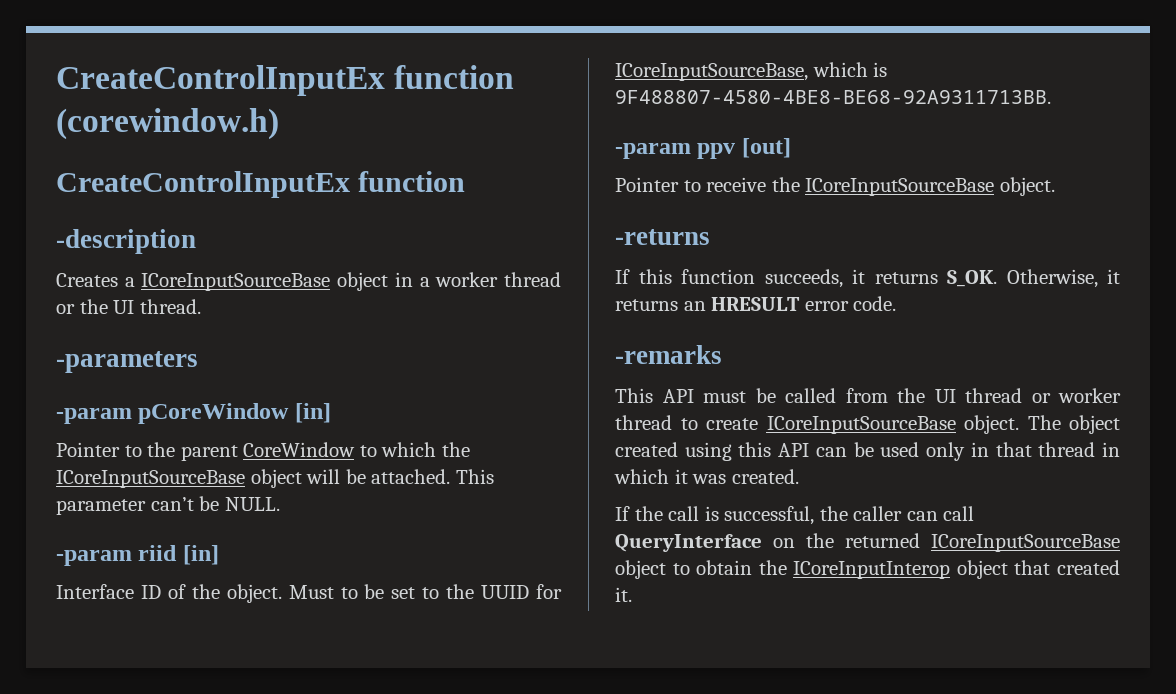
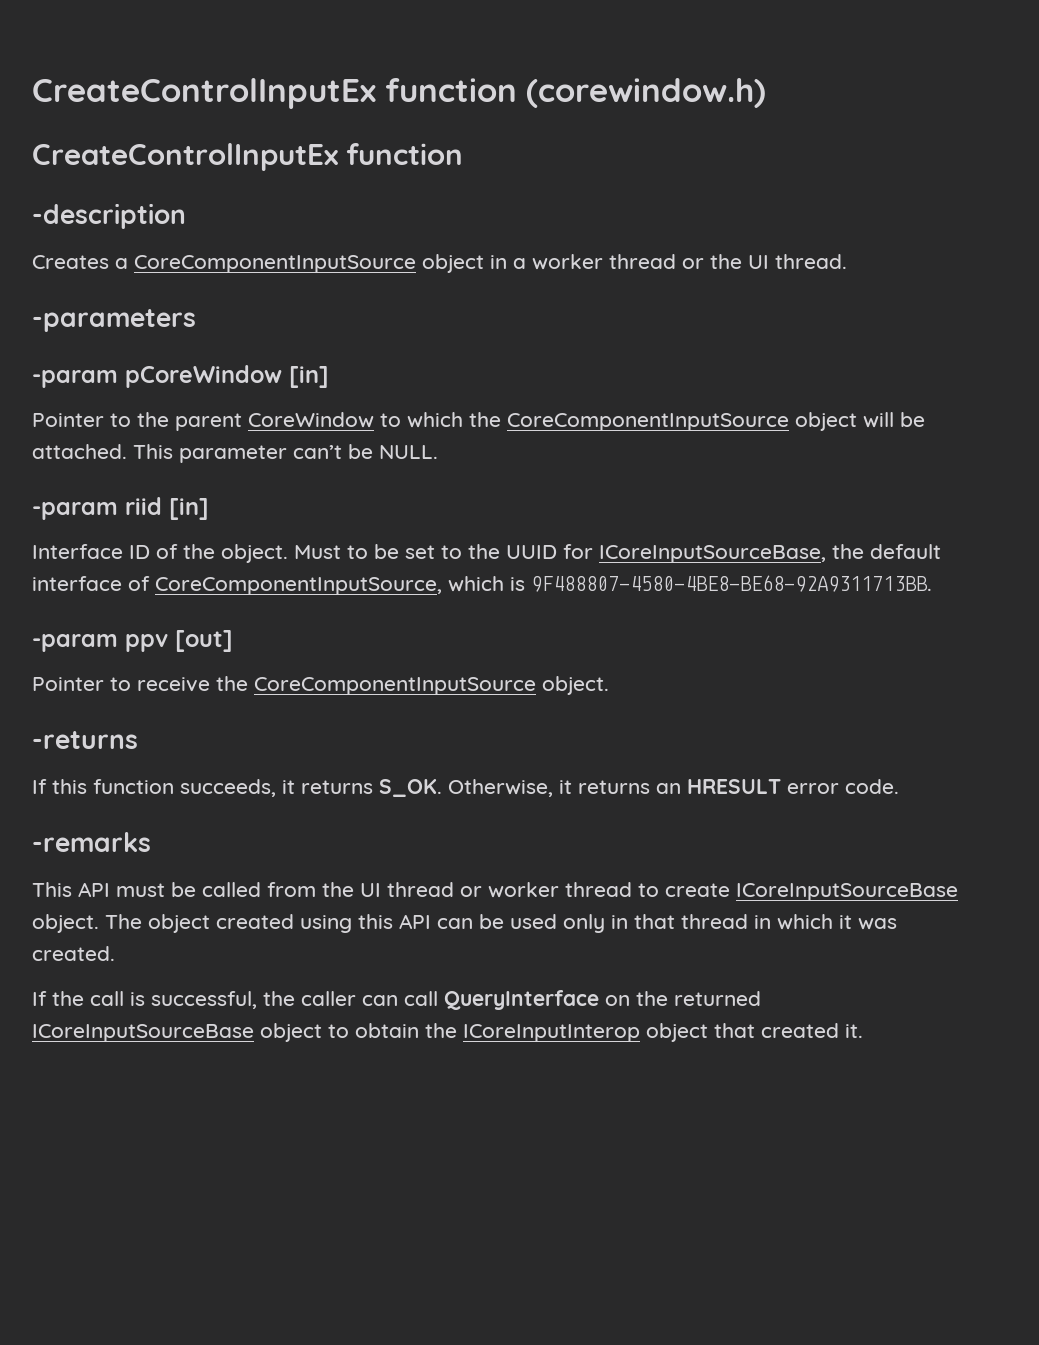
[141,273,331,291] ICoreInputSourceBase -> [134,255,416,273] CoreComponentInputSource
[56,470,245,488] ICoreInputSourceBase -> [507,413,789,431] CoreComponentInputSource
(808, 72) none -> [832,544,941,559] [32,576,442,595] the default interface of CoreComponentInputSource,
[805,178,995,196] ICoreInputSourceBase -> [254,677,536,695] CoreComponentInputSource

